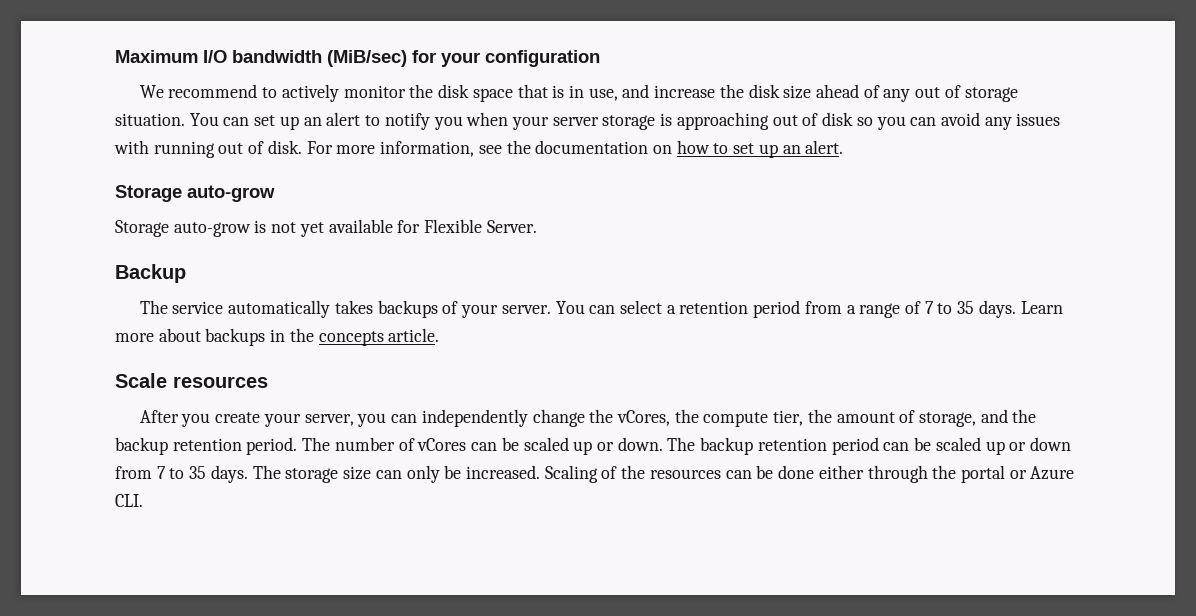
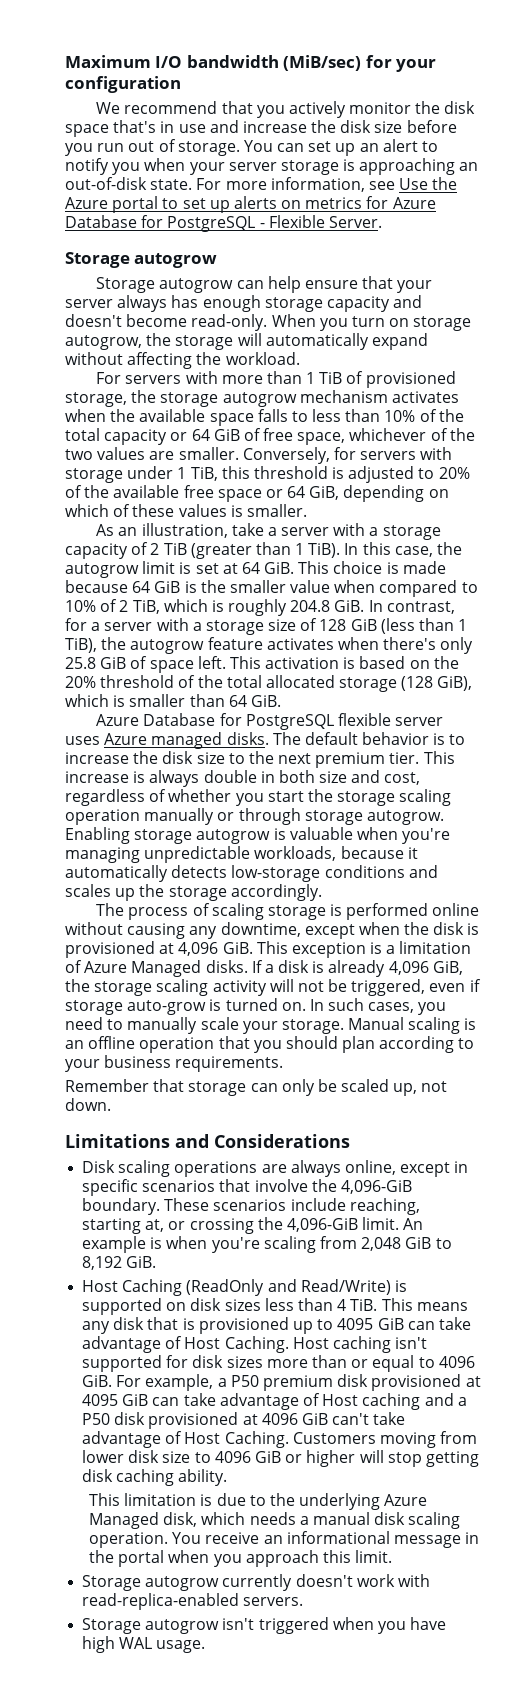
[262,87,278,98] to -> [221,101,285,118] that you
[517,84,618,101] that is in use, -> [113,120,206,133] that's in use
[816,84,1018,102] [115,113,185,126] ahead of any out of storage situation. -> [406,120,457,133] [65,139,240,156] before you run out of storage.
[772,112,1061,130] [114,140,844,158] [115,185,275,202] [115,219,537,237] [115,264,186,283] [139,300,1063,318] [115,328,440,346] [115,373,268,388] [139,409,1037,427] [115,437,1071,455] [115,465,1075,483] [115,494,143,507] out of disk so you can avoid any issues with running out of disk. For more information, see the documentation on how to set up an alert. // Storage auto-grow // Storage auto-grow is not yet available for Flexible Server. // Backup // The service automatically takes backups of your server. You can select a retention period from a range of 7 to 35 days. Learn more about backups in the concepts article. // Scale resources // After you create your server, you can independently change the vCores, the compute tier, the amount of storage, and the backup retention period. The number of vCores can be scaled up or down. The backup retention period can be scaled up or down from 7 to 35 days. The storage size can only be increased. Scaling of the resources can be done either through the portal or Azure CLI. -> [459,162,479,171] [65,177,458,192] [65,196,436,213] [65,215,382,232] [65,252,218,268] [96,276,433,293] [65,295,423,312] [65,314,472,331] [65,333,428,350] [65,352,300,369] [96,371,456,388] [65,390,459,407] [65,409,464,426] [65,428,475,445] [65,447,453,464] [65,466,470,483] [65,485,449,502] [65,504,307,517] [96,523,441,540] [65,542,463,559] [65,561,446,578] [65,580,478,597] [65,599,455,616] [65,618,468,635] [65,637,474,654] [65,656,459,673] [65,675,473,692] [65,694,281,707] [96,713,444,730] [65,732,466,749] [65,751,455,768] [65,770,421,787] [65,789,452,806] [65,808,444,825] [65,827,451,844] [65,846,418,863] [65,865,438,882] [65,884,322,901] [96,903,480,920] [65,922,480,939] [65,941,472,958] [65,960,463,977] [65,979,481,996] [65,998,447,1015] [65,1017,477,1034] [65,1036,475,1053] [65,1055,284,1072] [65,1079,448,1096] [65,1098,111,1111] [65,1134,350,1148] [82,1160,469,1177] [82,1179,412,1196] [82,1198,420,1215] [82,1217,424,1234] [82,1236,452,1253] [82,1256,157,1270] [82,1279,407,1296] [82,1298,468,1315] [82,1317,471,1334] [82,1336,428,1353] [82,1355,475,1372] [82,1374,481,1391] [82,1393,467,1410] [82,1412,406,1429] [82,1431,478,1448] [82,1450,479,1467] [82,1469,228,1486] [89,1493,428,1510] [89,1512,461,1529] [89,1531,480,1548] [89,1550,393,1567] [82,1574,430,1591] [82,1593,304,1610] [82,1617,447,1634] [82,1636,206,1653] an out-of-disk state. For more information, see Use the Azure portal to set up alerts on metrics for Azure Database for PostgreSQL - Flexible Server. // Storage autogrow // Storage autogrow can help ensure that your server always has enough storage capacity and doesn't become read-only. When you turn on storage autogrow, the storage will automatically expand without affecting the workload. // For servers with more than 1 TiB of provisioned storage, the storage autogrow mechanism activates when the available space falls to less than 10% of the total capacity or 64 GiB of free space, whichever of the two values are smaller. Conversely, for servers with storage under 1 TiB, this threshold is adjusted to 20% of the available free space or 64 GiB, depending on which of these values is smaller. // As an illustration, take a server with a storage capacity of 2 TiB (greater than 1 TiB). In this case, the autogrow limit is set at 64 GiB. This choice is made because 64 GiB is the smaller value when compared to 10% of 2 TiB, which is roughly 204.8 GiB. In contrast, for a server with a storage size of 128 GiB (less than 1 TiB), the autogrow feature activates when there's only 25.8 GiB of space left. This activation is based on the 20% threshold of the total allocated storage (128 GiB), which is smaller than 64 GiB. // Azure Database for PostgreSQL flexible server uses Azure managed disks. The default behavior is to increase the disk size to the next premium tier. This increase is always double in both size and cost, regardless of whether you start the storage scaling operation manually or through storage autogrow. Enabling storage autogrow is valuable when you're managing unpredictable workloads, because it automatically detects low-storage conditions and scales up the storage accordingly. // The process of scaling storage is performed online without causing any downtime, except when the disk is provisioned at 4,096 GiB. This exception is a limitation of Azure Managed disks. If a disk is already 4,096 GiB, the storage scaling activity will not be triggered, even if storage auto-grow is turned on. In such cases, you need to manually scale your storage. Manual scaling is an offline operation that you should plan according to your business requirements. // Remember that storage can only be scaled up, not down. // Limitations and Considerations // Disk scaling operations are always online, except in specific scenarios that involve the 4,096-GiB boundary. These scenarios include reaching, starting at, or crossing the 4,096-GiB limit. An example is when you're scaling from 2,048 GiB to 8,192 GiB. // Host Caching (ReadOnly and Read/Write) is supported on disk sizes less than 4 TiB. This means any disk that is provisioned up to 4095 GiB can take advantage of Host Caching. Host caching isn't supported for disk sizes more than or equal to 4096 GiB. For example, a P50 premium disk provisioned at 4095 GiB can take advantage of Host caching and a P50 disk provisioned at 4096 GiB can't take advantage of Host Caching. Customers moving from lower disk size to 4096 GiB or higher will stop getting disk caching ability. // This limitation is due to the underlying Azure Managed disk, which needs a manual disk scaling operation. You receive an informational message in the portal when you approach this limit. // Storage autogrow currently doesn't work with read-replica-enabled servers. // Storage autogrow isn't triggered when you have high WAL usage.

